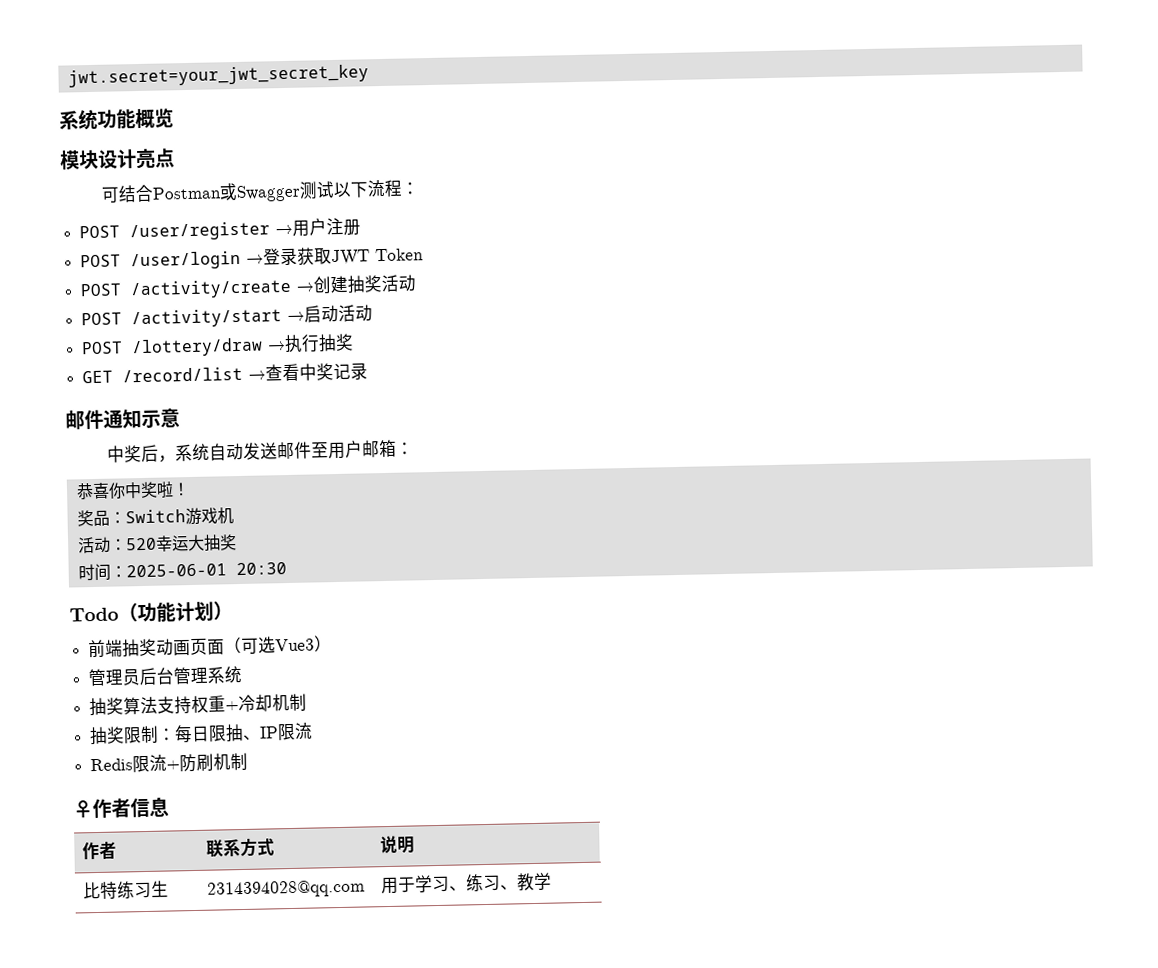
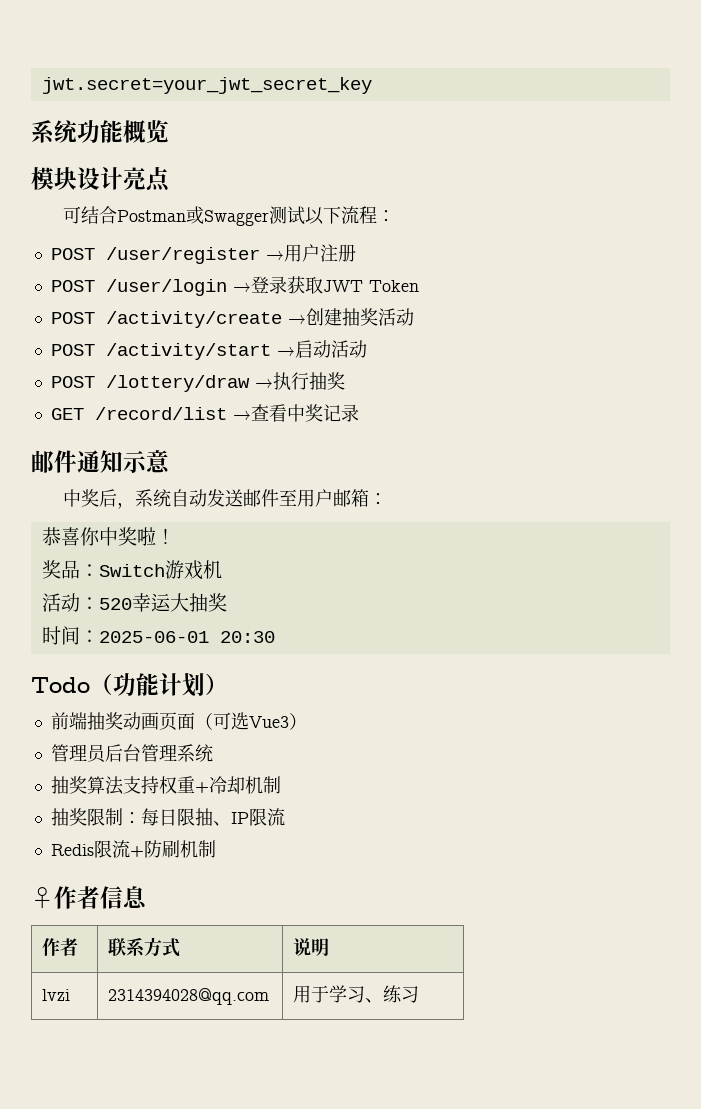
[82,880,169,900] 比特练习生 -> [42,989,71,1001] lvzi
[499,872,552,892] 、教学 -> (420, 994) none

